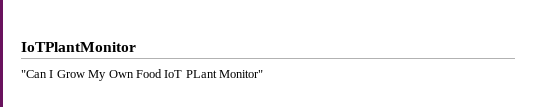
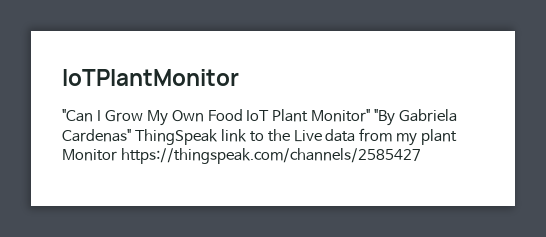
[185,70,263,78] PLant Monitor" -> [272,109,458,126] [62,128,458,146] [62,148,421,164] Plant Monitor" "By Gabriela Cardenas" ThingSpeak link to the Live data from my plant Monitor https://thingspeak.com/channels/2585427

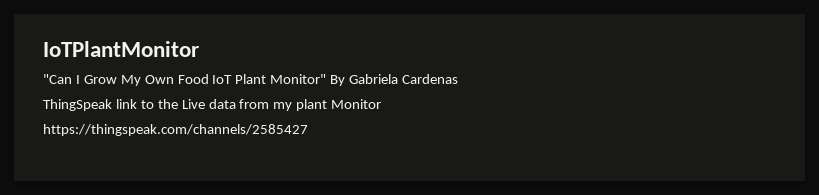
[374,109,458,126] [62,129,131,142] "By Gabriela Cardenas" -> [330,74,459,86] By Gabriela Cardenas //
(117, 155) none -> (382, 104) //

